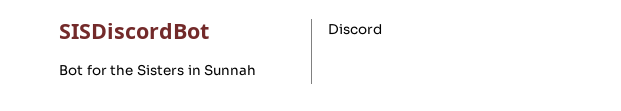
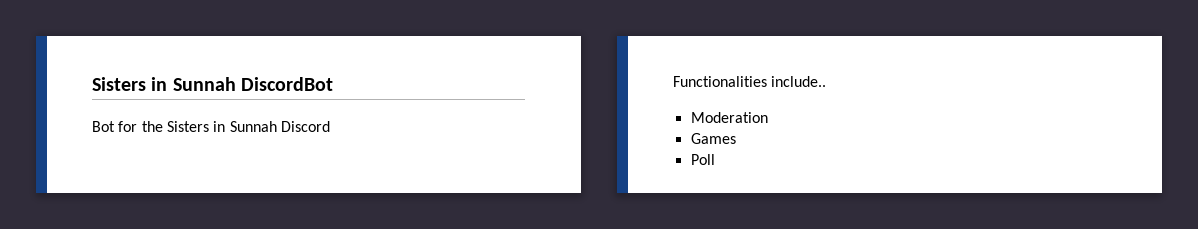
[59,23,209,39] SISDiscordBot -> [92,77,334,91] Sisters in Sunnah DiscordBot
(382, 29) none -> [673,76,827,87] [690,112,768,123] [690,133,736,144] [690,154,715,165] // Functionalities include.. // Moderation // Games // Poll

